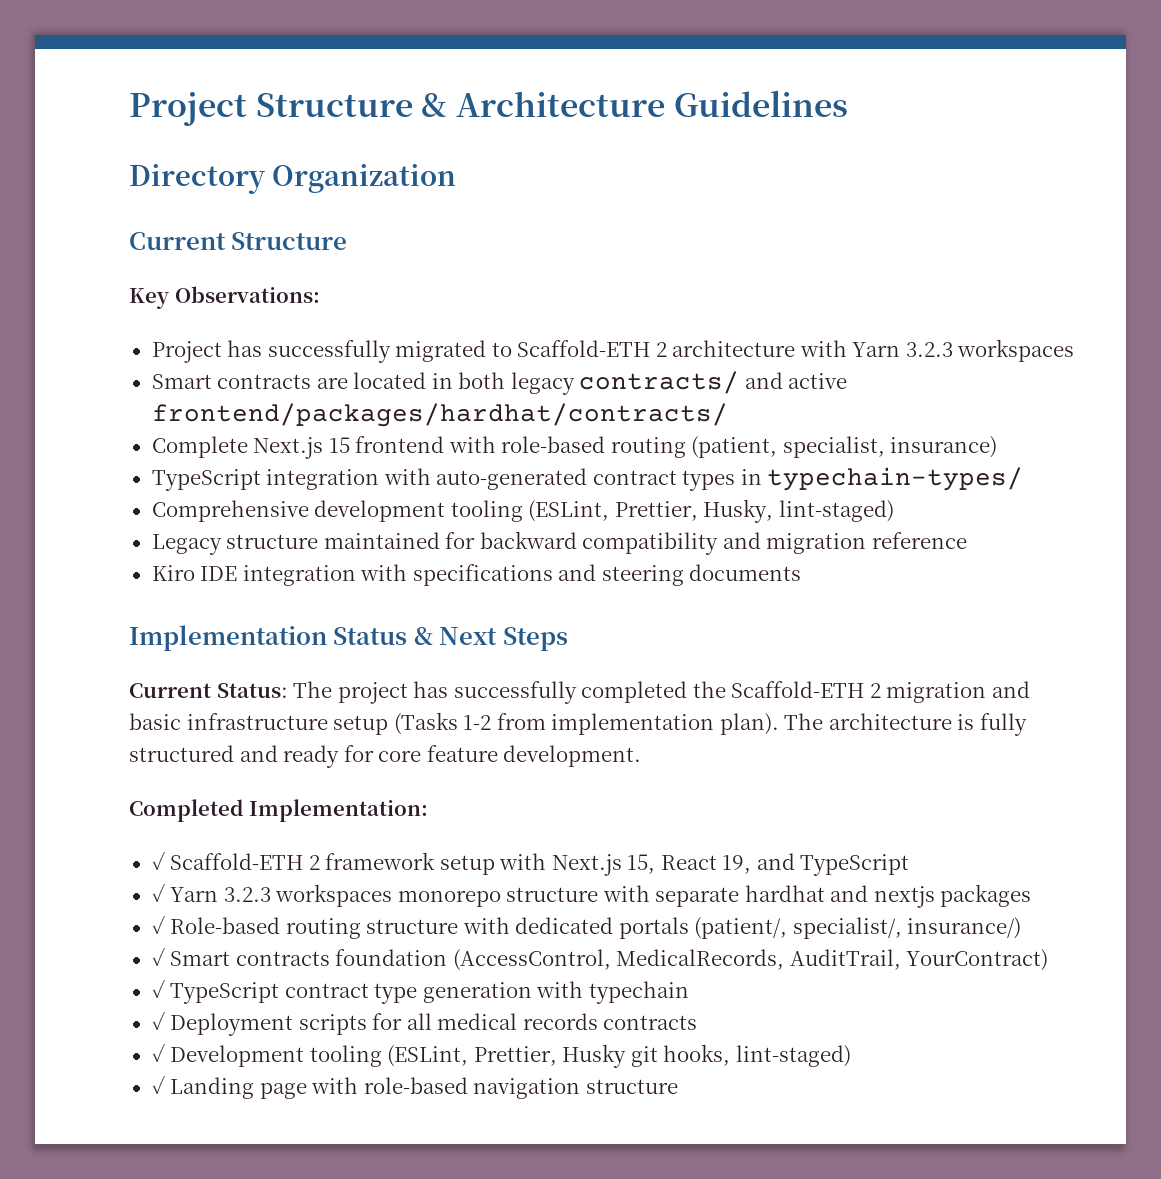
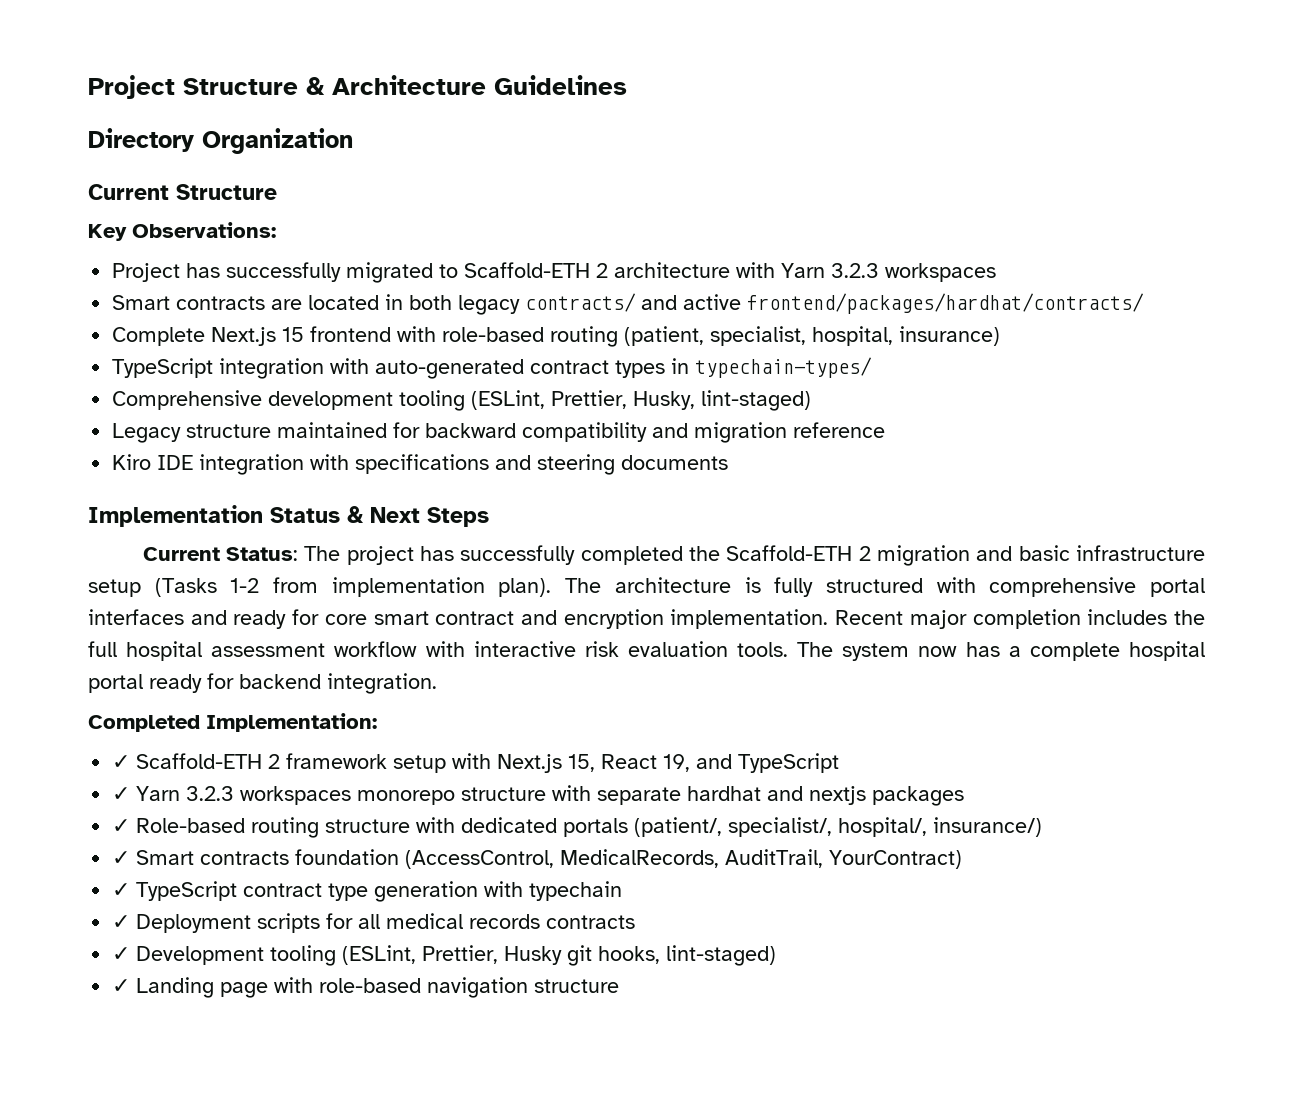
(885, 447) none -> [812,326,894,346] hospital,
[239,745,642,768] and ready for core feature development. -> [936,577,1205,597] [88,609,1205,629] [88,641,1205,661] [88,673,437,694] with comprehensive portal interfaces and ready for core smart contract and encryption implementation. Recent major completion includes the full hospital assessment workflow with interactive risk evaluation tools. The system now has a complete hospital portal ready for backend integration.
(902, 928) none -> [838,817,928,837] hospital/,

